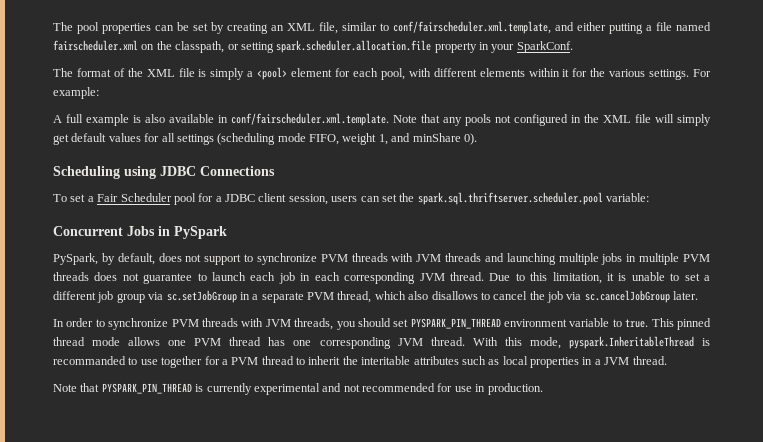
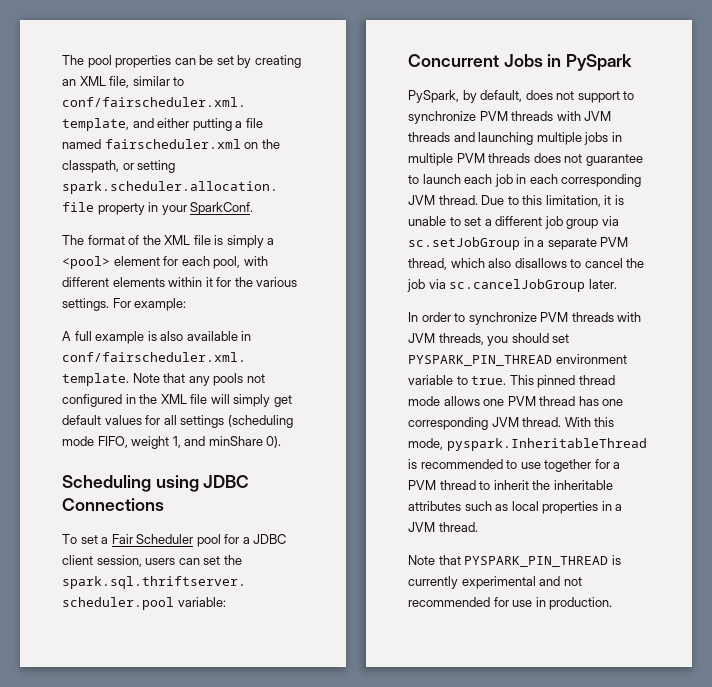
[53,356,126,365] recommanded -> [420,459,503,469] recommended
[361,356,411,365] interitable -> [553,480,613,490] inheritable

